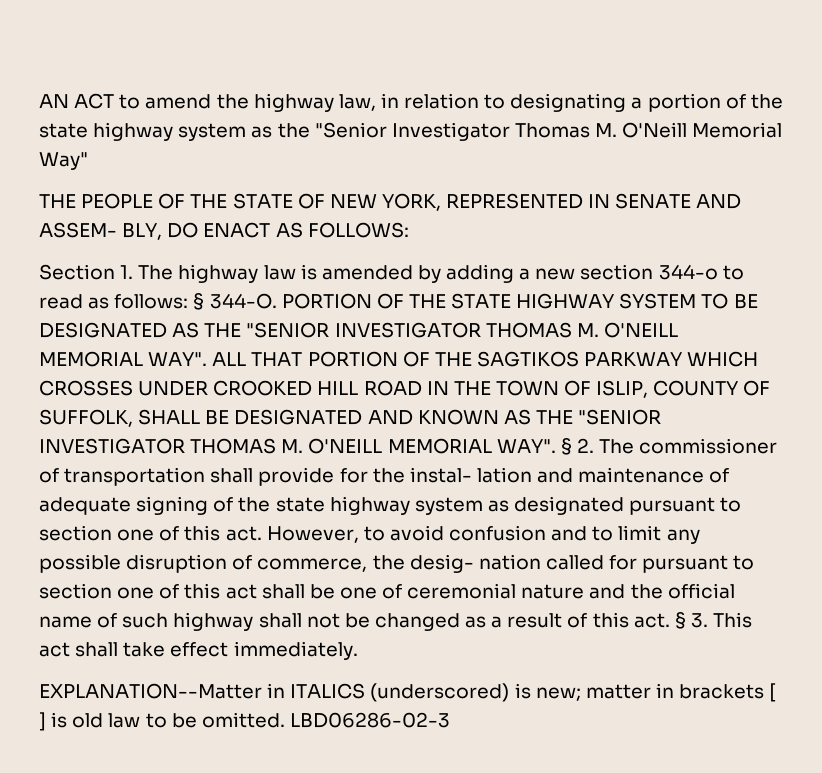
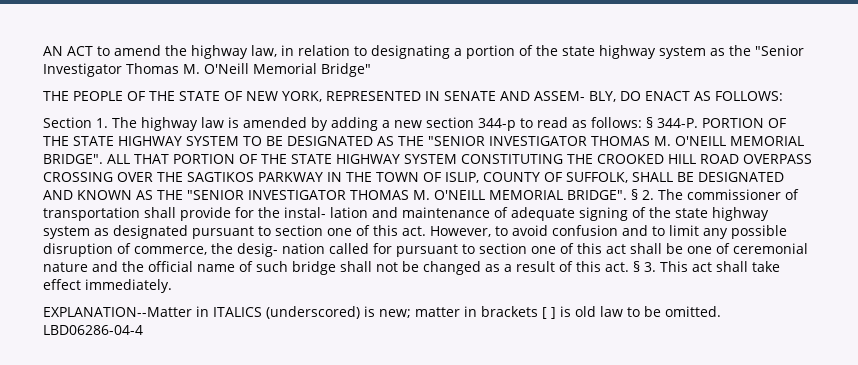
[39,152,88,170] Way" -> [321,63,371,77] Bridge"
[658,264,718,280] 344-o -> [478,118,516,131] 344-p
[209,293,277,309] 344-O. -> [657,118,698,128] 344-P.
[148,352,208,366] WAY". -> [43,154,103,164] BRIDGE".
[476,351,759,367] [39,380,422,396] SAGTIKOS PARKWAY WHICH CROSSES UNDER CROOKED HILL ROAD -> [290,154,812,164] [43,172,323,182] STATE HIGHWAY SYSTEM CONSTITUTING THE CROOKED HILL ROAD OVERPASS CROSSING OVER THE SAGTIKOS PARKWAY
[496,439,556,453] WAY". -> [566,190,627,200] BRIDGE".
[173,612,254,631] highway -> [292,261,336,275] bridge
[289,712,450,728] LBD06286-02-3 -> [43,325,143,335] LBD06286-04-4

